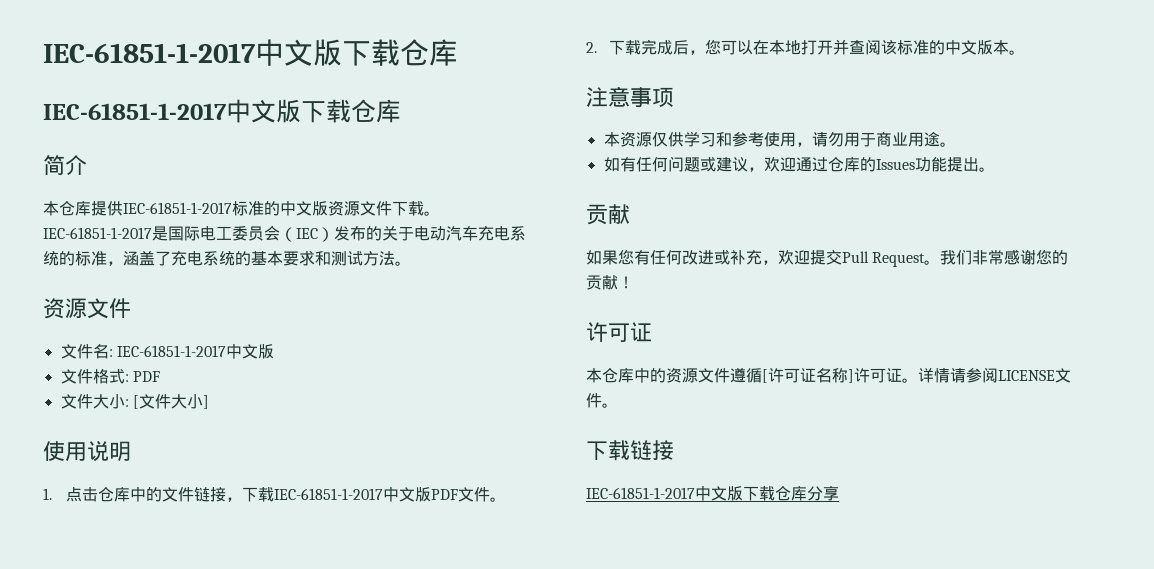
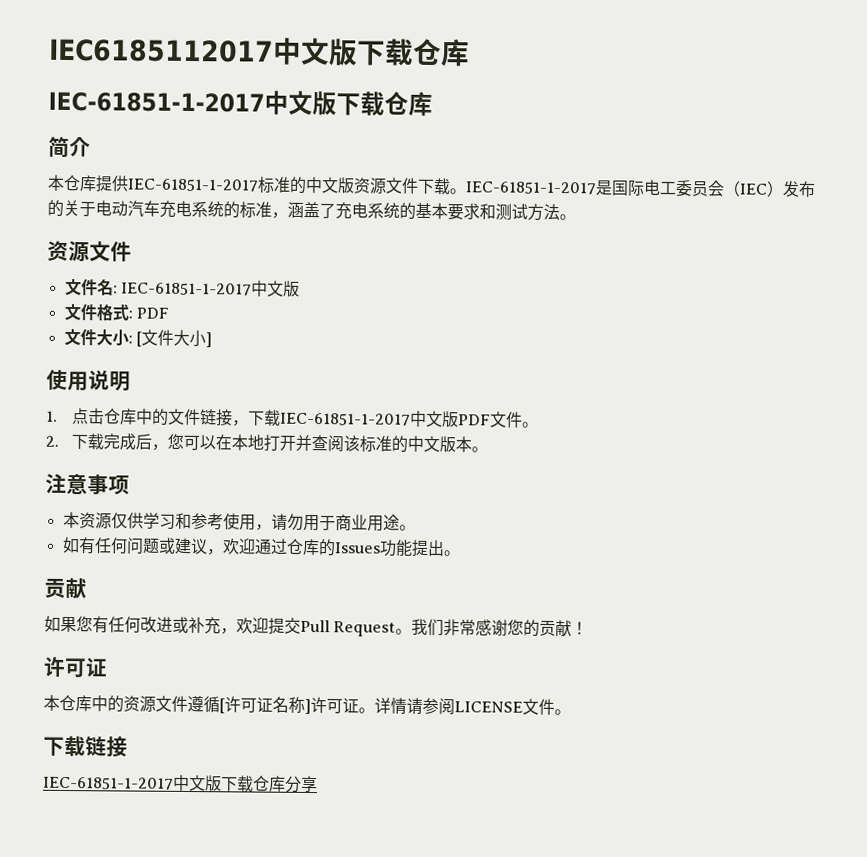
[43,43,256,63] IEC-61851-1-2017 -> [49,38,274,63] IEC6185112017

